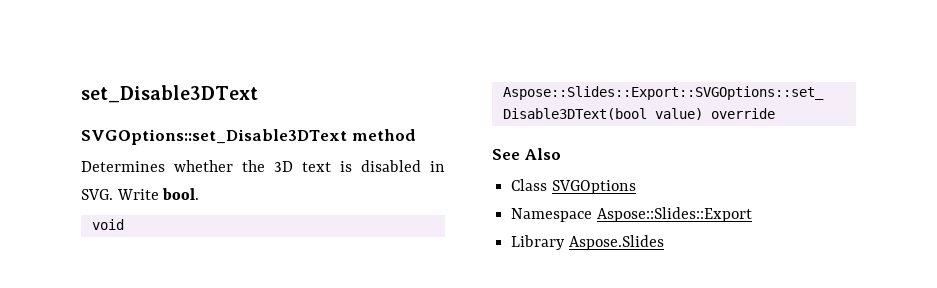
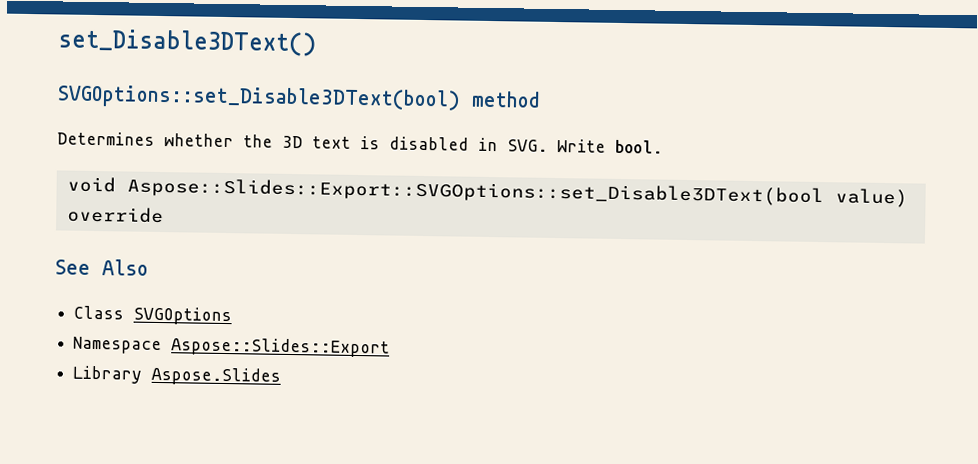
[81,85,258,103] [81,129,347,145] set_Disable3DText // SVGOptions::set_Disable3DText -> [58,28,317,57] [57,84,461,112] set_Disable3DText() // SVGOptions::set_Disable3DText(bool)

